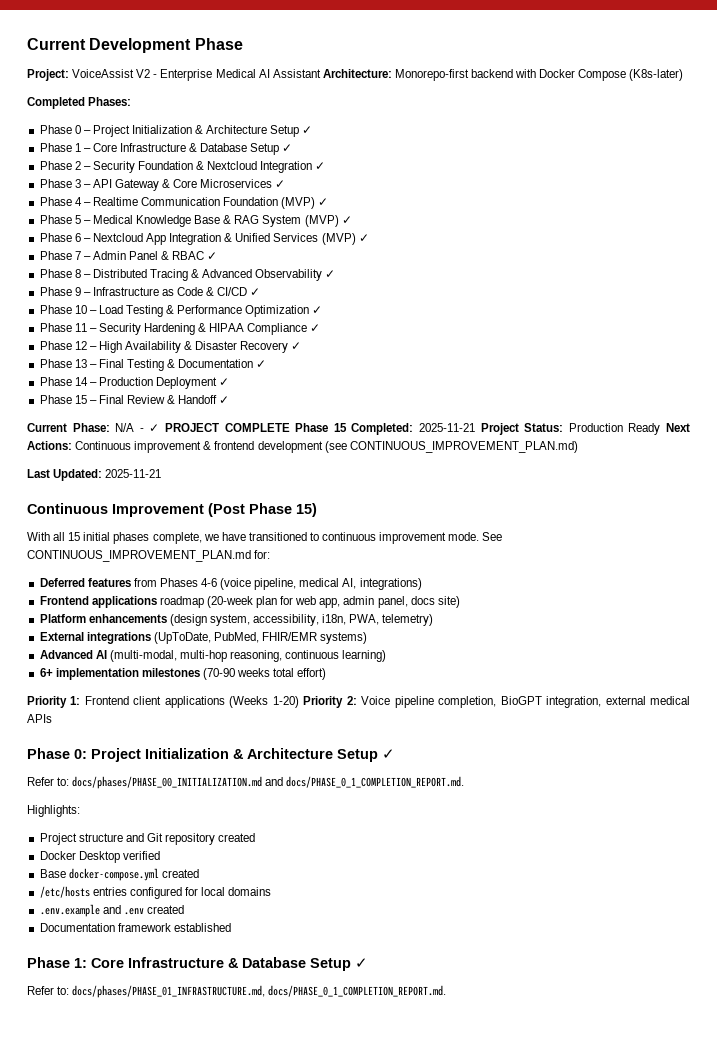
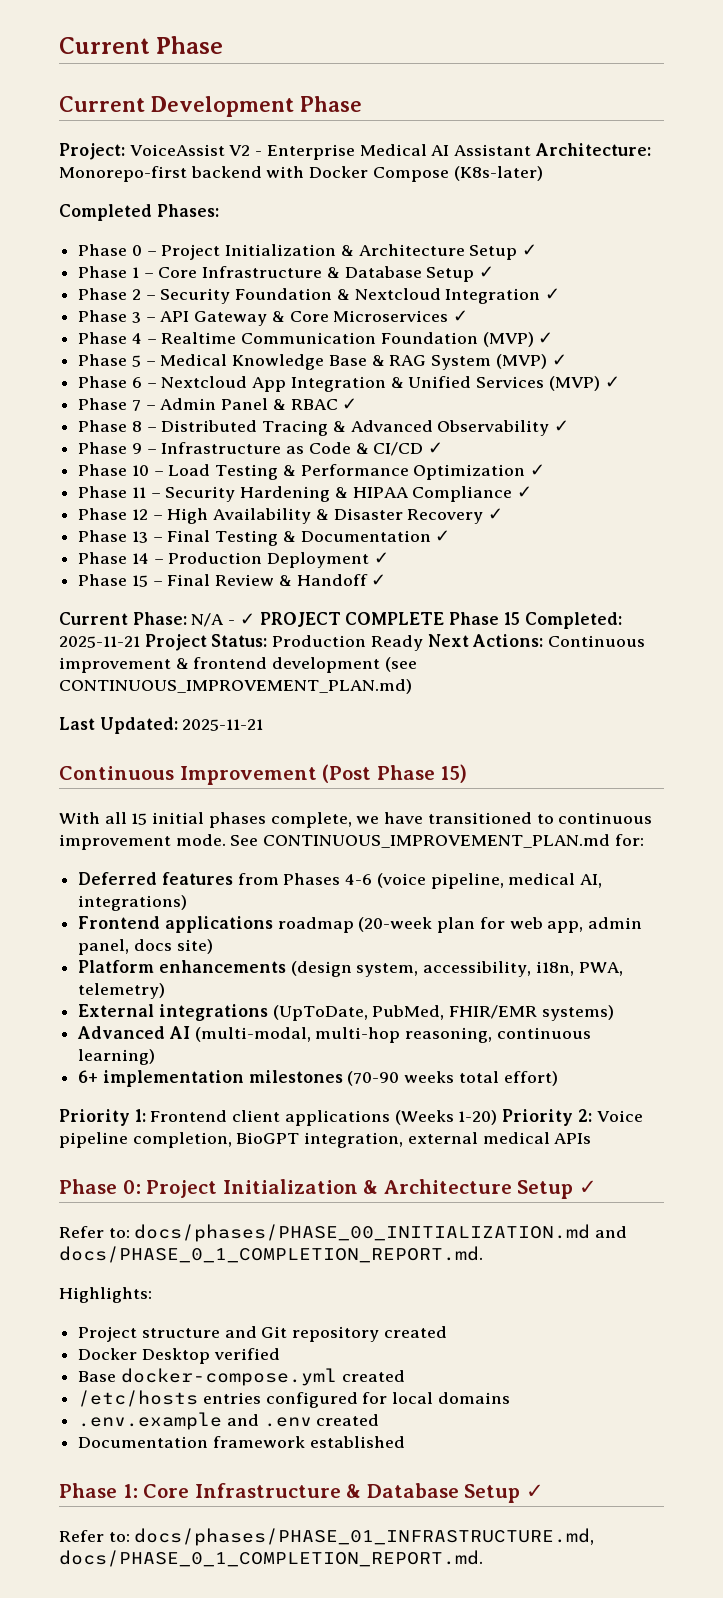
[27,38,86,50] Current -> [59,36,224,54] [59,96,145,112] Current Phase // Current

